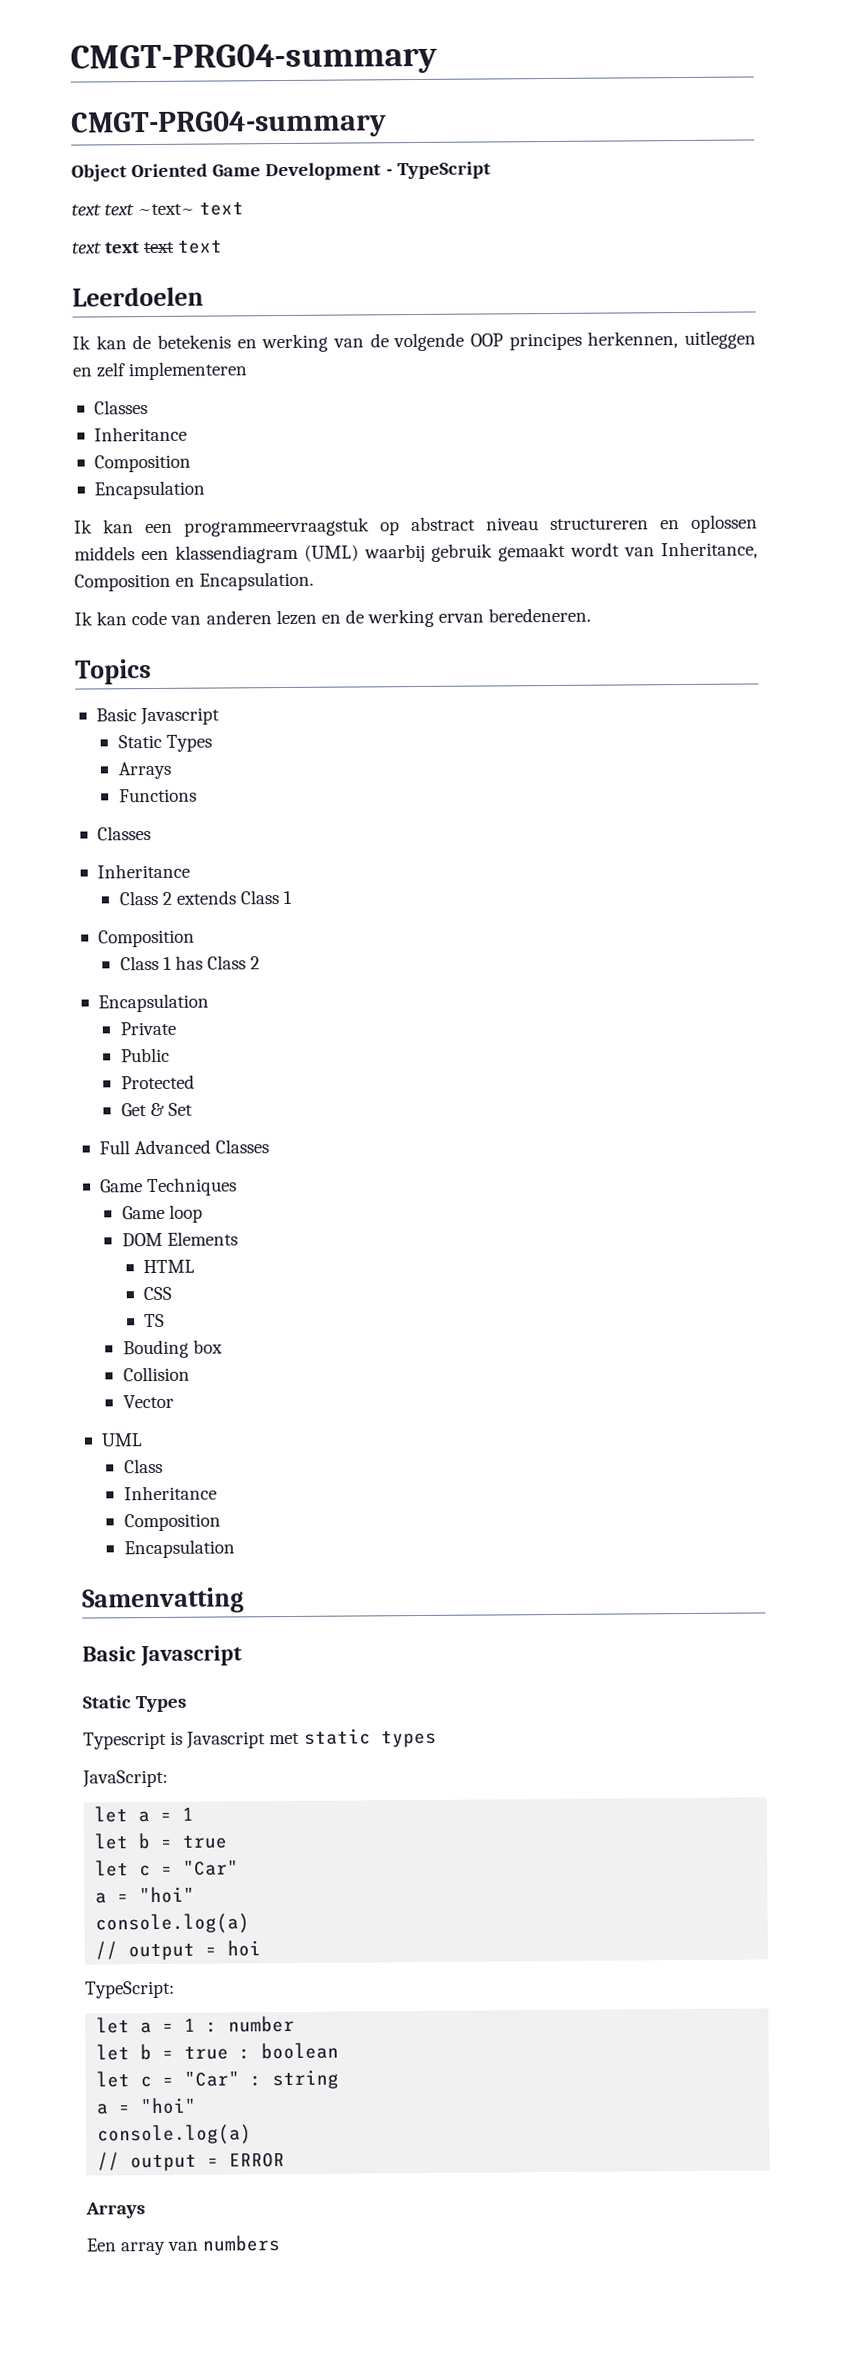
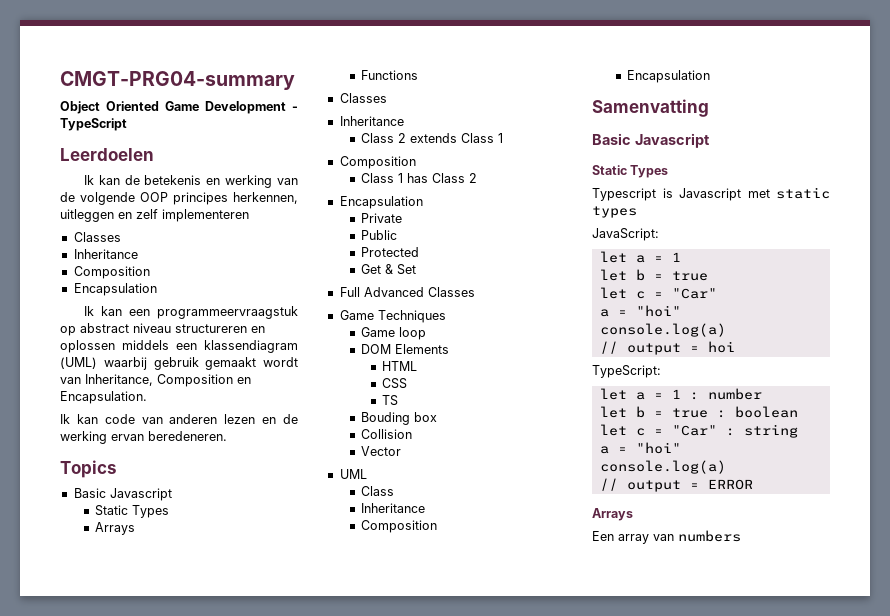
[70,42,438,76] [71,110,387,139] CMGT-PRG04-summary // CMGT-PRG04-summary -> [60,71,295,90] CMGT-PRG04-summary
[71,201,245,216] [71,239,224,254] // text text ~text~ text // text text text text -> (127, 124) none

